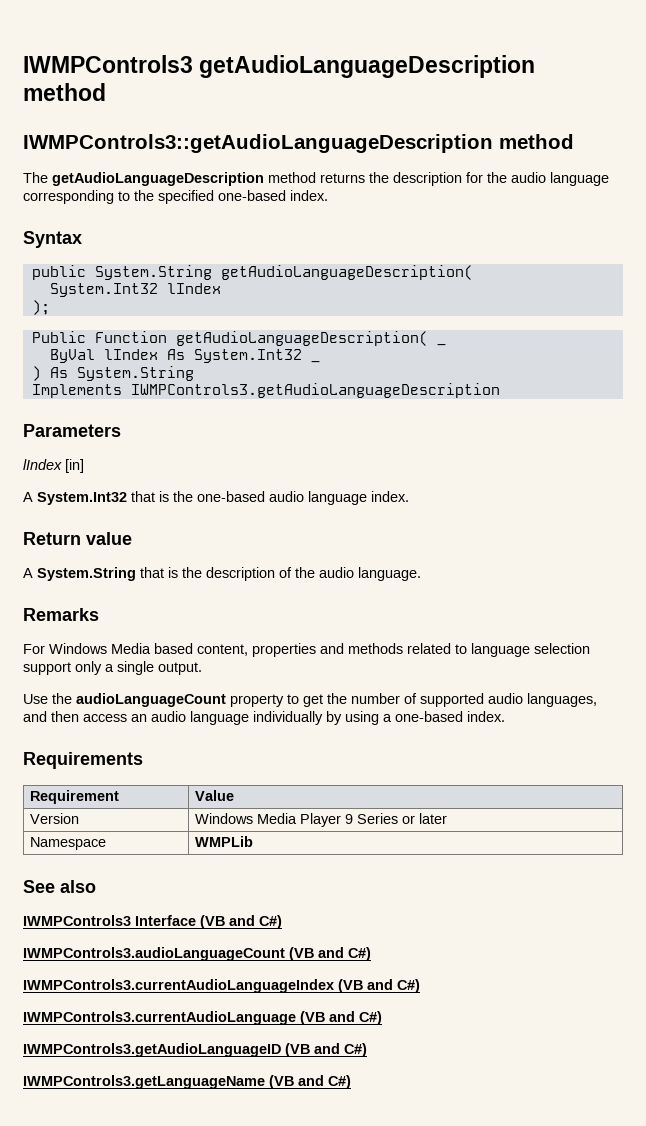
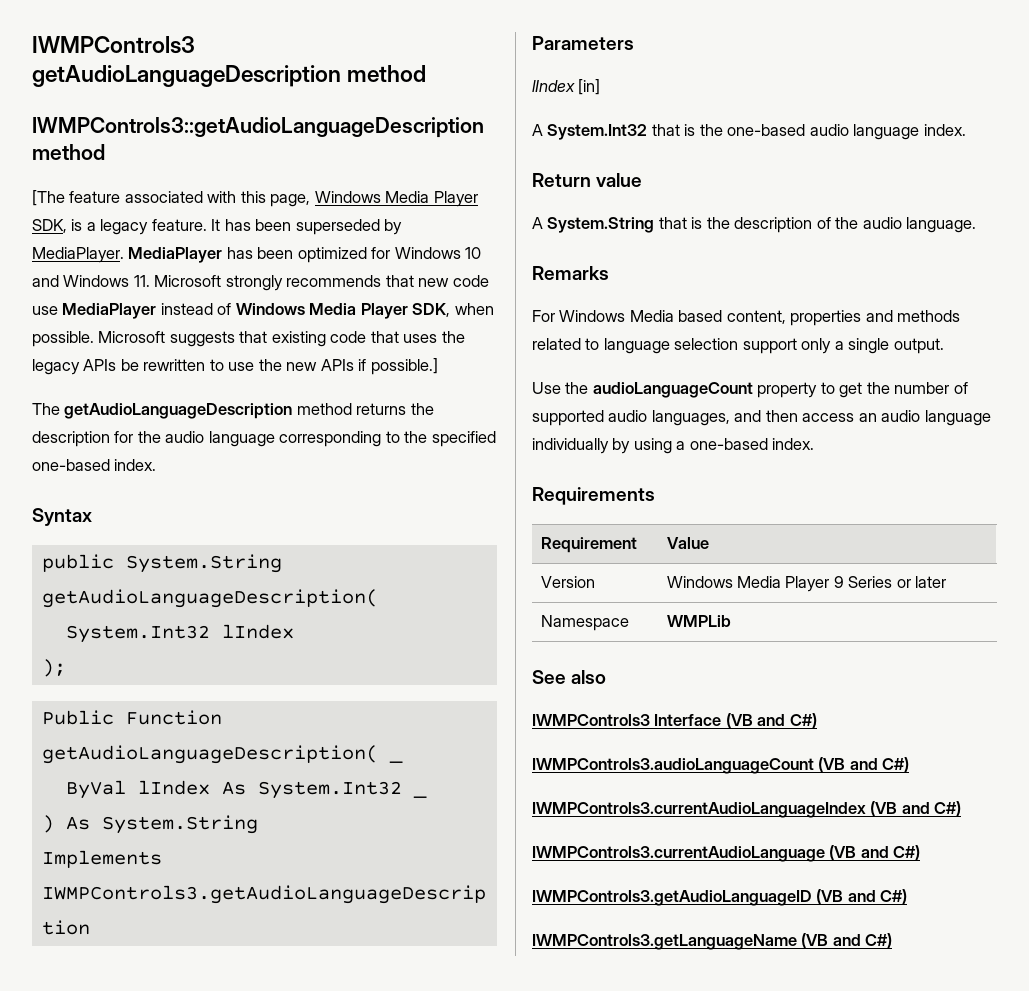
(574, 141) none -> [32,190,478,207] [32,219,403,235] [32,247,482,263] [32,275,489,291] [32,303,494,319] [32,331,465,347] [32,358,438,375] // [The feature associated with this page, Windows Media Player SDK, is a legacy feature. It has been superseded by MediaPlayer. MediaPlayer has been optimized for Windows 10 and Windows 11. Microsoft strongly recommends that new code use MediaPlayer instead of Windows Media Player SDK, when possible. Microsoft suggests that existing code that uses the legacy APIs be rewritten to use the new APIs if possible.]

